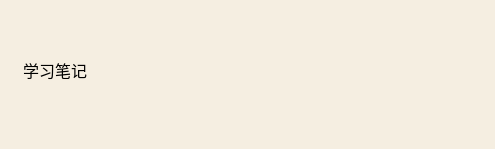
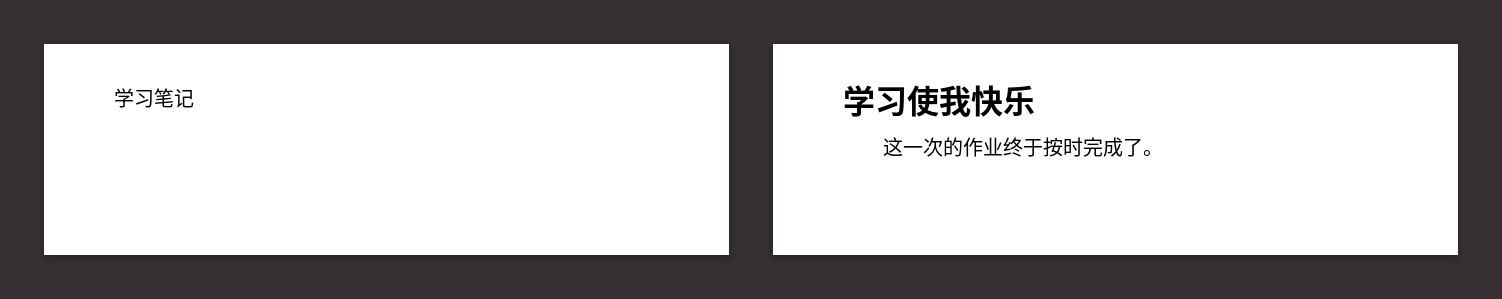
(87, 71) none -> [843,85,1035,117] [883,137,1164,157] // 学习使我快乐 // 这一次的作业终于按时完成了。

